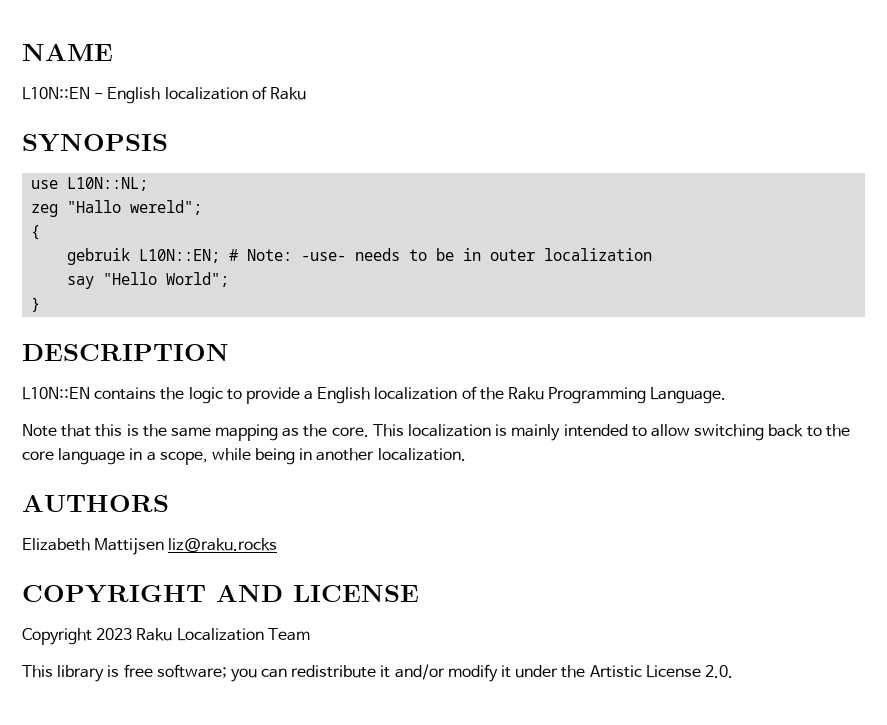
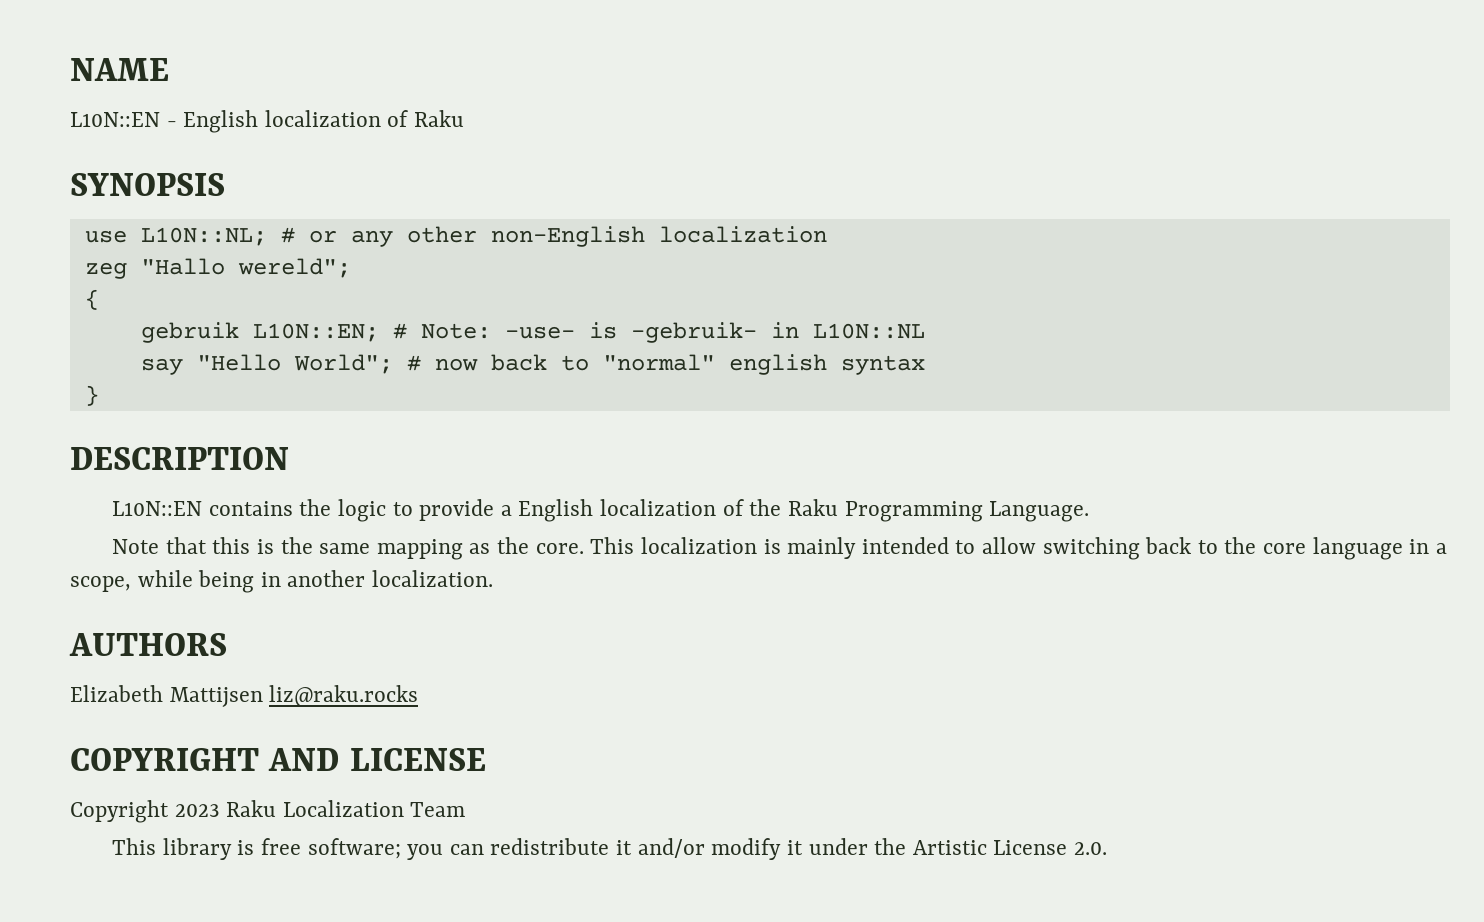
(149, 184) none -> [280,226,827,247] # or any other non-English localization
[355,248,653,261] [67,272,230,289] needs to be in outer localization // say "Hello World"; -> [588,322,925,343] [140,354,925,375] is -gebruik- in L10N::NL // say "Hello World"; # now back to "normal" english syntax

